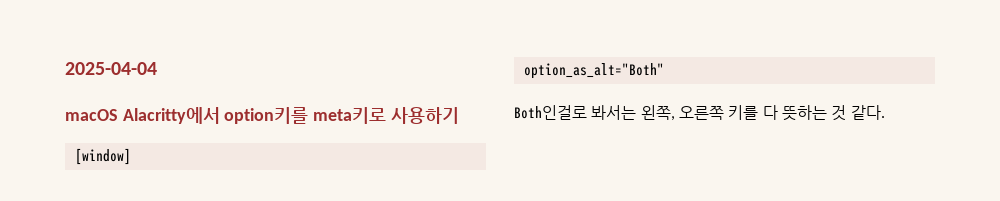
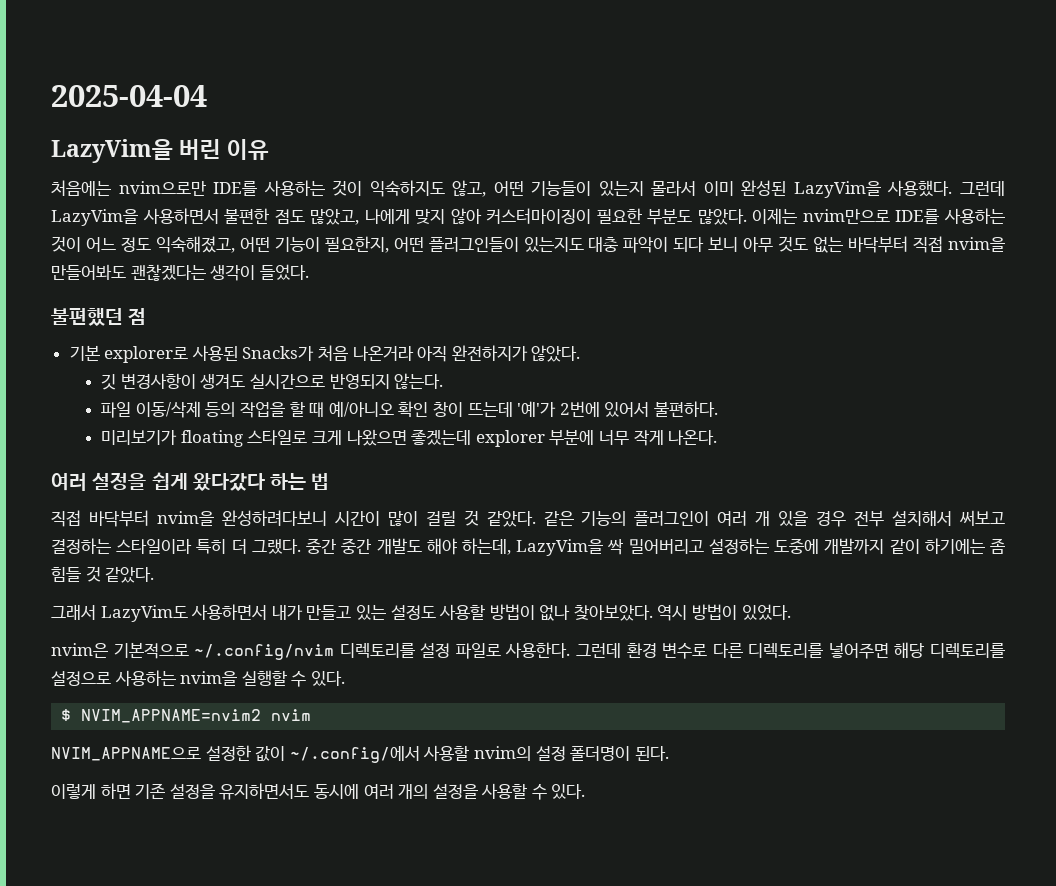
[65,107,459,124] [74,148,131,165] [523,63,664,79] [514,105,885,121] macOS Alacritty에서 option키를 meta키로 사용하기 // [window] // option_as_alt="Both" // Both인걸로 봐서는 왼쪽, 오른쪽 키를 다 뜻하는 것 같다. -> [51,139,270,163] [51,180,1005,198] [51,208,1005,226] [51,236,1005,253] [51,264,309,281] [51,308,147,326] [69,345,581,363] [101,373,444,390] [101,401,718,418] [101,429,718,447] [51,472,330,491] [51,510,1006,527] [51,538,1005,556] [51,566,155,583] [51,604,791,622] [51,642,1005,660] [51,670,345,687] [61,709,312,723] [51,745,669,763] [51,783,586,800] LazyVim을 버린 이유 // 처음에는 nvim으로만 IDE를 사용하는 것이 익숙하지도 않고, 어떤 기능들이 있는지 몰라서 이미 완성된 LazyVim을 사용했다. 그런데 LazyVim을 사용하면서 불편한 점도 많았고, 나에게 맞지 않아 커스터마이징이 필요한 부분도 많았다. 이제는 nvim만으로 IDE를 사용하는 것이 어느 정도 익숙해졌고, 어떤 기능이 필요한지, 어떤 플러그인들이 있는지도 대충 파악이 되다 보니 아무 것도 없는 바닥부터 직접 nvim을 만들어봐도 괜찮겠다는 생각이 들었다. // 불편했던 점 // 기본 explorer로 사용된 Snacks가 처음 나온거라 아직 완전하지가 않았다. // 깃 변경사항이 생겨도 실시간으로 반영되지 않는다. // 파일 이동/삭제 등의 작업을 할 때 예/아니오 확인 창이 뜨는데 '예'가 2번에 있어서 불편하다. // 미리보기가 floating 스타일로 크게 나왔으면 좋겠는데 explorer 부분에 너무 작게 나온다. // 여러 설정을 쉽게 왔다갔다 하는 법 // 직접 바닥부터 nvim을 완성하려다보니 시간이 많이 걸릴 것 같았다. 같은 기능의 플러그인이 여러 개 있을 경우 전부 설치해서 써보고 결정하는 스타일이라 특히 더 그랬다. 중간 중간 개발도 해야 하는데, LazyVim을 싹 밀어버리고 설정하는 도중에 개발까지 같이 하기에는 좀 힘들 것 같았다. // 그래서 LazyVim도 사용하면서 내가 만들고 있는 설정도 사용할 방법이 없나 찾아보았다. 역시 방법이 있었다. // nvim은 기본적으로 ~/.config/nvim 디렉토리를 설정 파일로 사용한다. 그런데 환경 변수로 다른 디렉토리를 넣어주면 해당 디렉토리를 설정으로 사용하는 nvim을 실행할 수 있다. // $ NVIM_APPNAME=nvim2 nvim // NVIM_APPNAME으로 설정한 값이 ~/.config/에서 사용할 nvim의 설정 폴더명이 된다. // 이렇게 하면 기존 설정을 유지하면서도 동시에 여러 개의 설정을 사용할 수 있다.

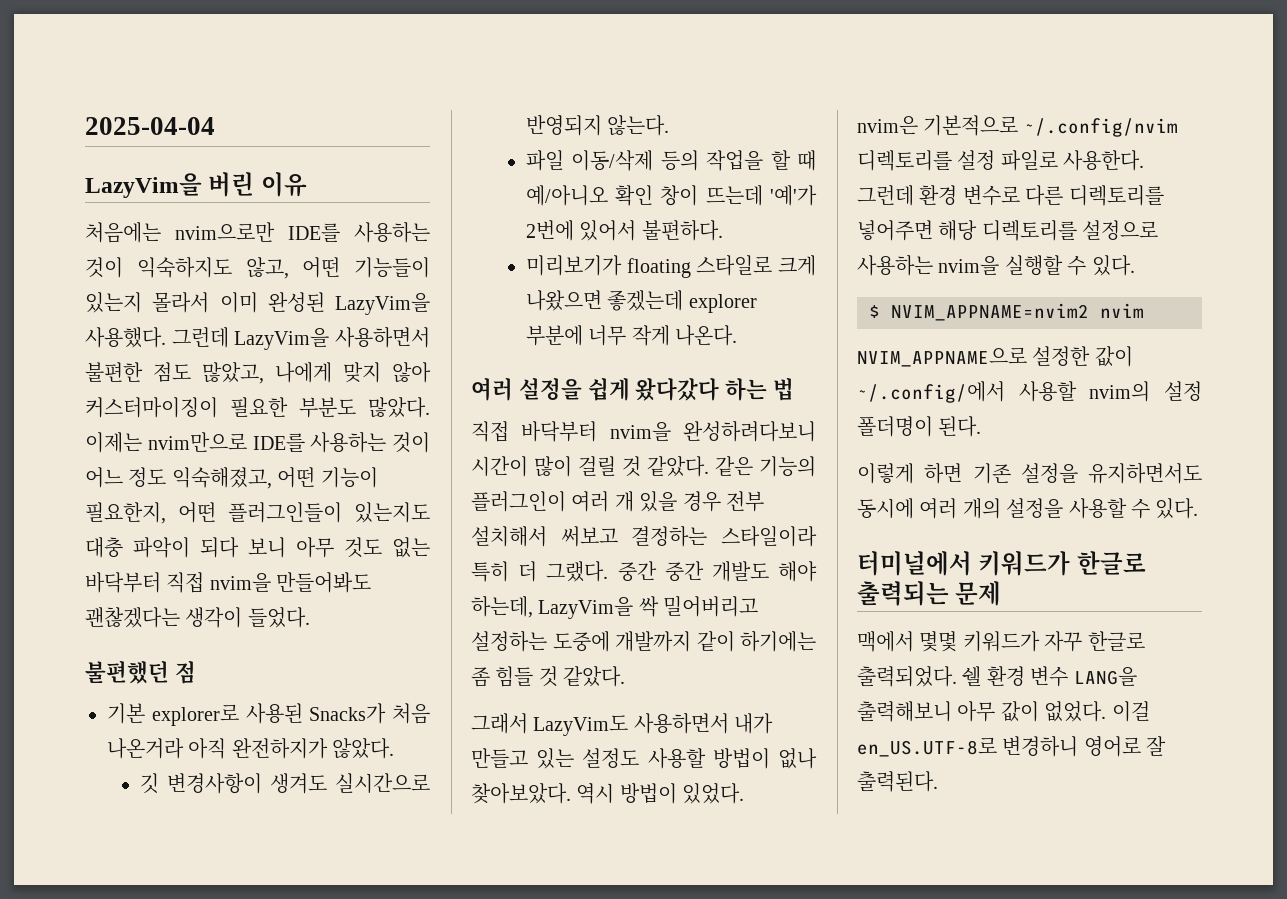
(586, 791) none -> [857,551,1146,576] [857,581,1002,606] [857,631,1145,652] [857,666,1137,687] [857,701,1150,722] [857,736,1167,757] [857,771,938,792] // 터미널에서 키워드가 한글로 출력되는 문제 // 맥에서 몇몇 키워드가 자꾸 한글로 출력되었다. 쉘 환경 변수 LANG을 출력해보니 아무 값이 없었다. 이걸 en_US.UTF-8로 변경하니 영어로 잘 출력된다.

